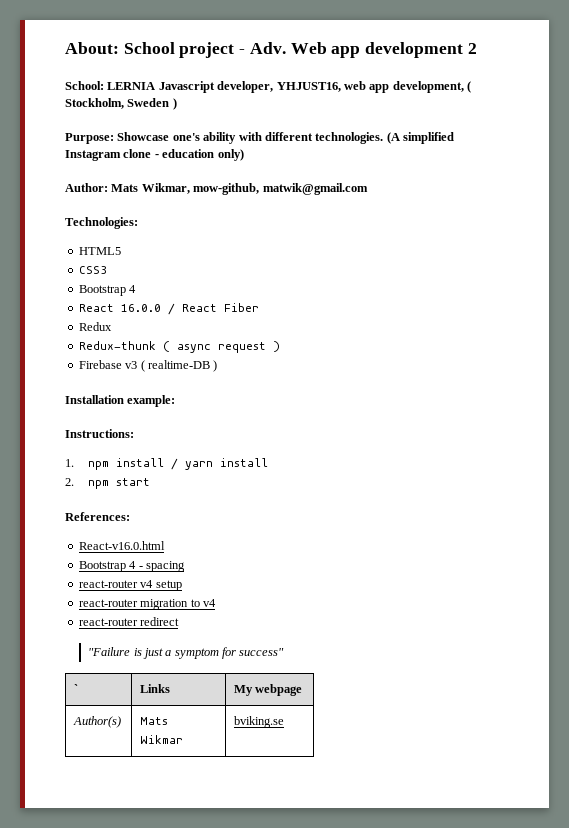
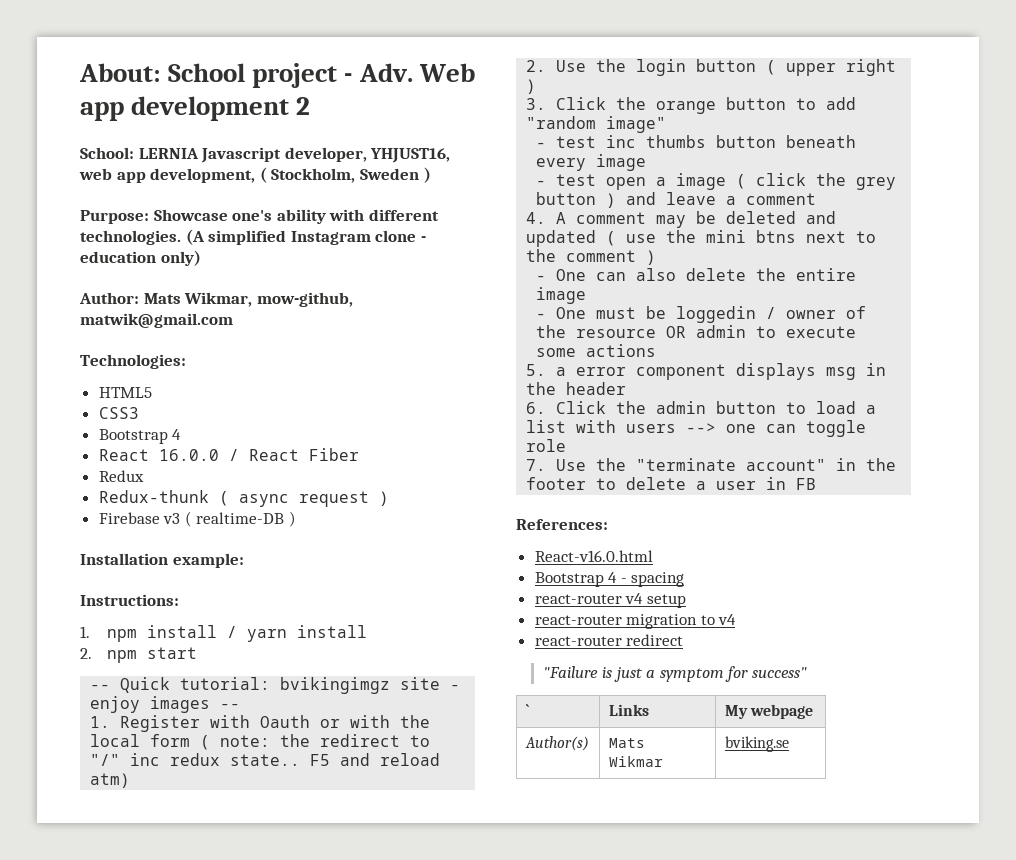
(151, 482) none -> [90,677,461,694] [90,696,241,713] [90,715,431,732] [90,734,431,750] [90,753,441,766] [90,773,131,788] [526,59,897,76] [526,79,537,94] [526,97,857,114] [526,116,667,133] [536,135,857,148] [536,154,647,171] [536,173,897,190] [536,192,817,208] [526,211,837,228] [526,230,877,247] [526,249,657,265] [536,268,857,281] [536,287,587,304] [536,306,867,323] [536,325,857,338] [536,344,657,357] [526,363,887,380] [526,382,627,395] [526,401,877,414] [526,420,867,437] [526,439,567,452] [526,458,897,471] [526,477,817,490] // -- Quick tutorial: bvikingimgz site - enjoy images -- // 1. Register with Oauth or with the local form ( note: the redirect to "/" inc redux state.. F5 and reload atm) // 2. Use the login button ( upper right ) // 3. Click the orange button to add "random image" // - test inc thumbs button beneath every image // - test open a image ( click the grey button ) and leave a comment // 4. A comment may be deleted and updated ( use the mini btns next to the comment ) // - One can also delete the entire image // - One must be loggedin / owner of the resource OR admin to execute some actions // 5. a error component displays msg in the header // 6. Click the admin button to load a list with users --> one can toggle role // 7. Use the "terminate account" in the footer to delete a user in FB

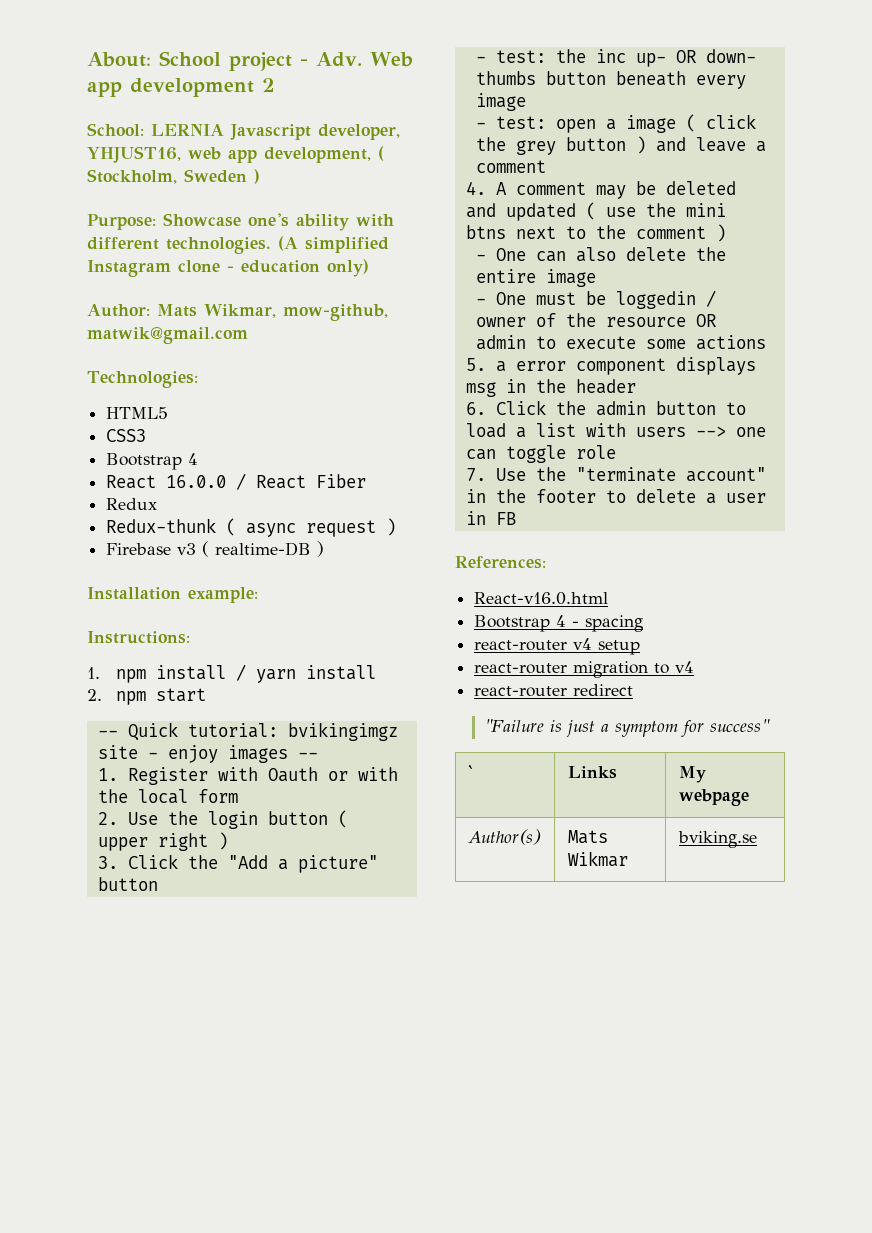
[200,734,431,750] [90,753,441,766] [90,773,131,788] ( note: the redirect to "/" inc redux state.. F5 and reload atm) -> (238, 796) none
[656,97,857,114] [526,116,667,133] [536,135,637,148] orange button to add "random image" // - test inc -> [227,855,378,873] [97,877,158,891] [475,49,756,67] "Add a picture" button // - test: the inc up- OR down-
[556,174,597,186] test -> [495,116,546,129] test:

